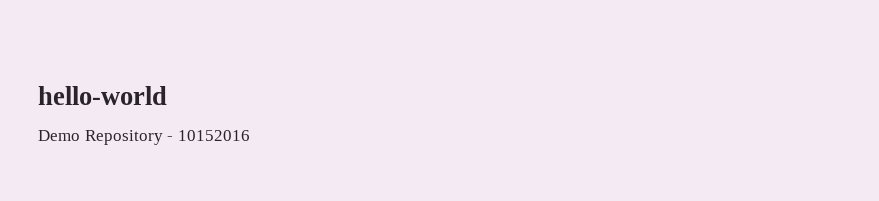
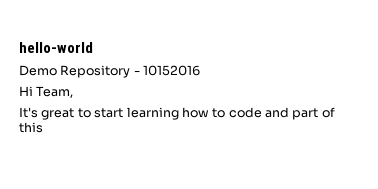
(250, 135) none -> [19,86,74,98] [19,107,335,120] [19,122,43,133] // Hi Team, // It's great to start learning how to code and part of this

